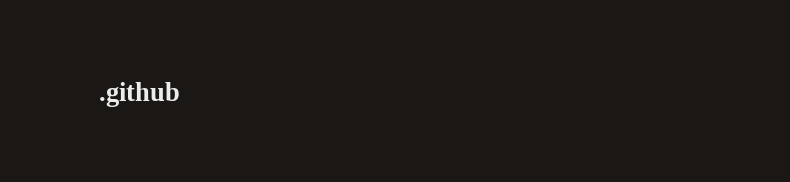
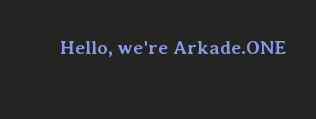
[99,82,180,107] .github -> [60,41,287,57] Hello, we're Arkade.ONE

